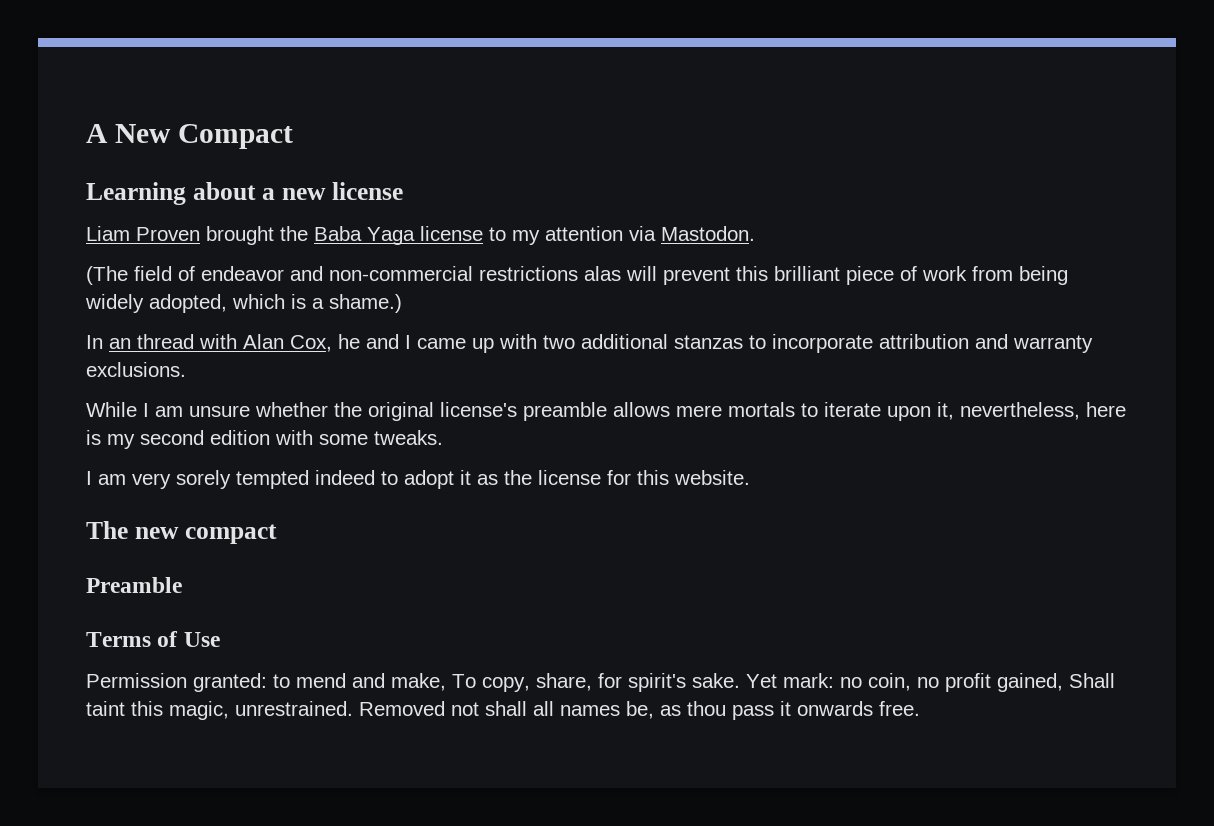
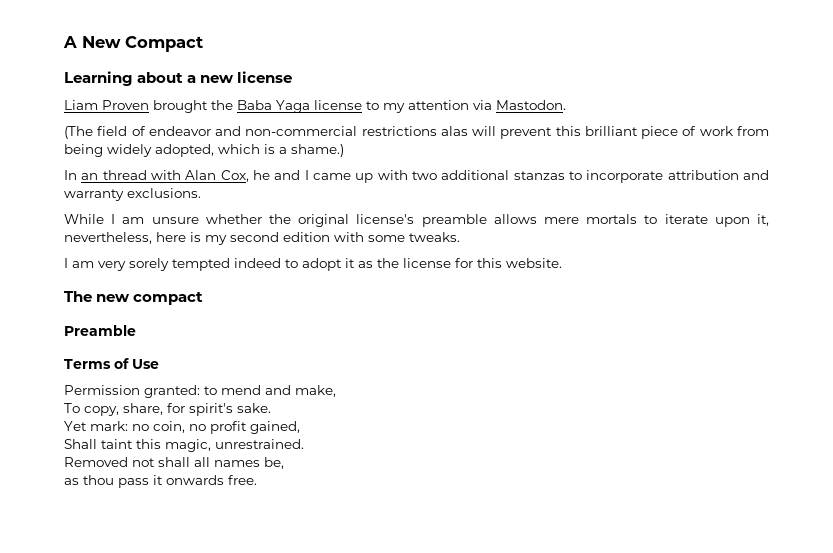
(446, 682) none -> (336, 391) //
(740, 680) none -> (271, 408) //
(1063, 682) none -> (300, 427) //
(353, 708) none -> (304, 444) //
(654, 710) none -> (284, 463) //

